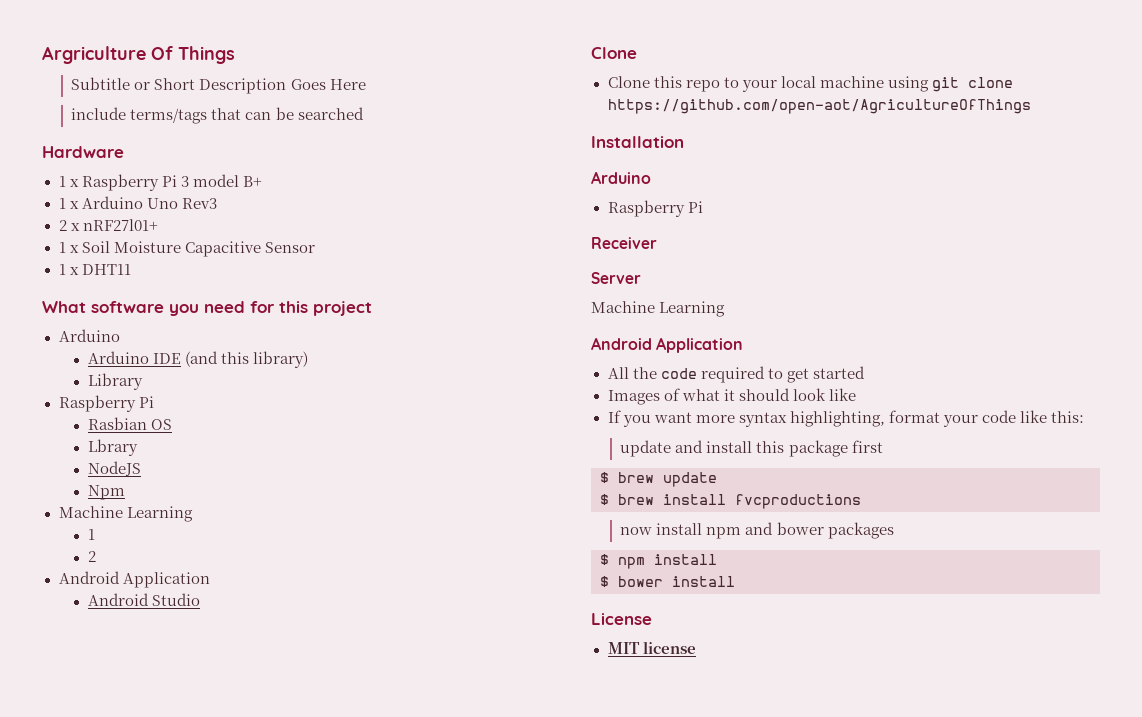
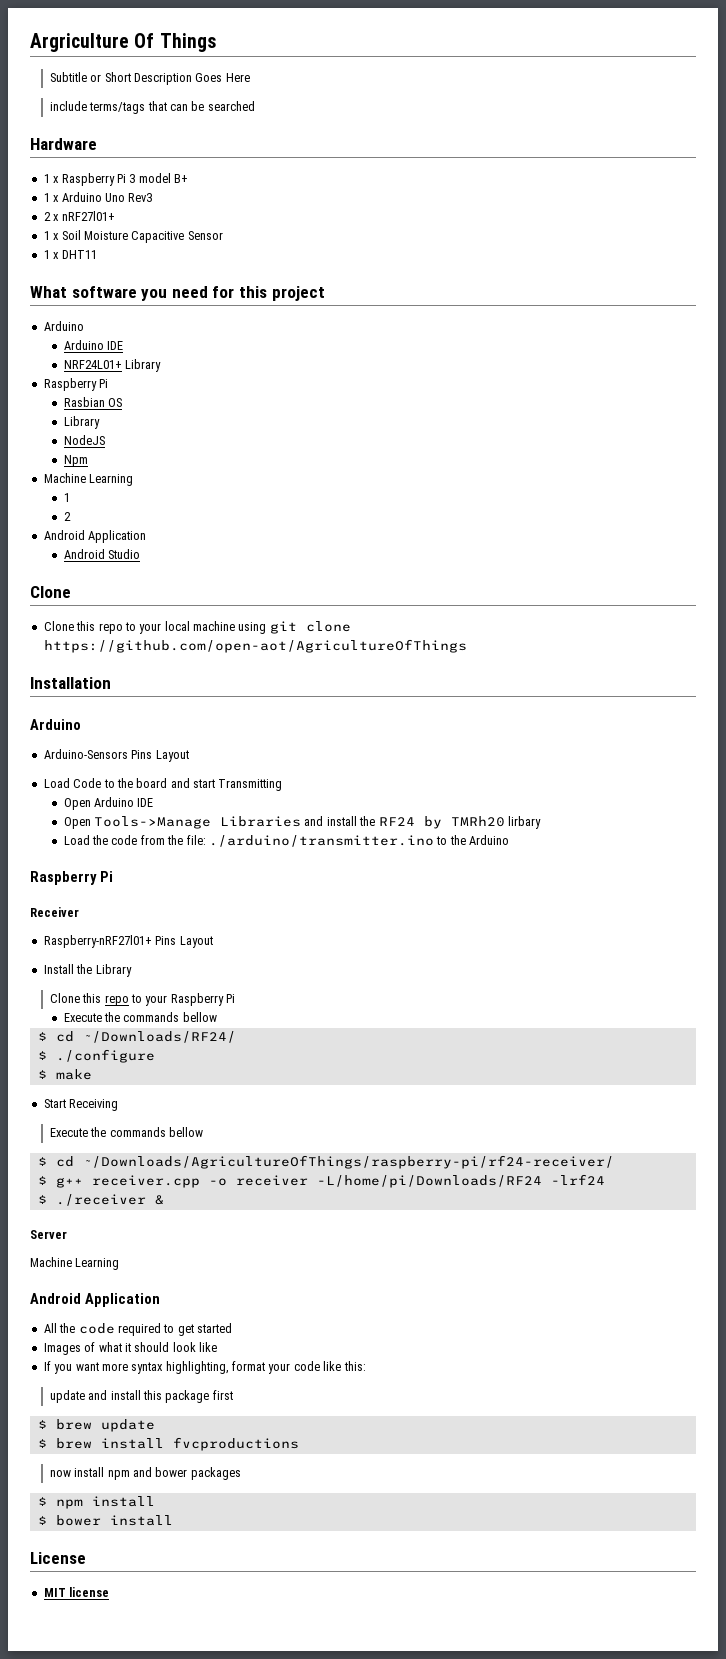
[184,351,309,368] (and this library) // -> [63,360,122,369] // NRF24L01+
[87,439,138,456] Lbrary -> [63,416,100,429] Library
[607,200,703,217] [591,237,657,249] Raspberry Pi // Receiver -> [43,749,189,762] [43,778,283,791] [63,797,154,810] [63,816,541,829] [63,835,510,847] [30,871,113,885] [30,907,79,917] [43,935,213,948] [43,964,132,977] [49,993,236,1006] [63,1012,217,1022] [37,1031,236,1043] [37,1049,155,1063] [37,1069,92,1080] [43,1099,119,1111] [49,1127,204,1137] [37,1155,614,1169] [37,1174,605,1188] [37,1194,164,1206] Arduino-Sensors Pins Layout // Load Code to the board and start Transmitting // Open Arduino IDE // Open Tools->Manage Libraries and install the RF24 by TMRh20 lirbary // Load the code from the file: ./arduino/transmitter.ino to the Arduino // Raspberry Pi // Receiver // Raspberry-nRF27l01+ Pins Layout // Install the Library // Clone this repo to your Raspberry Pi // Execute the commands bellow // $ cd ~/Downloads/RF24/ // $ ./configure // $ make // Start Receiving // Execute the commands bellow // $ cd ~/Downloads/AgricultureOfThings/raspberry-pi/rf24-receiver/ // $ g++ receiver.cpp -o receiver -L/home/pi/Downloads/RF24 -lrf24 // $ ./receiver &

